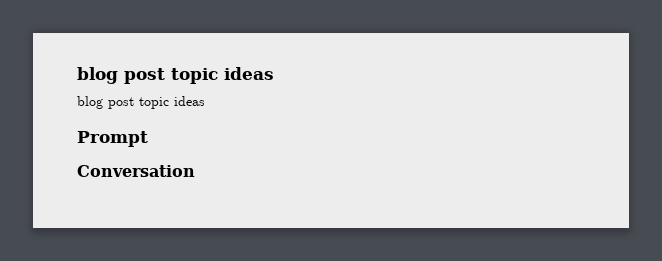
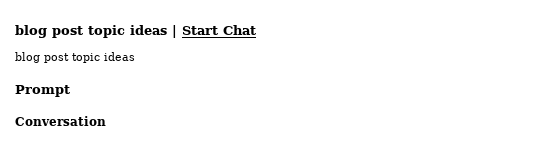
[77,67,274,84] blog post topic ideas -> [15,25,256,38] blog post topic ideas | Start Chat

